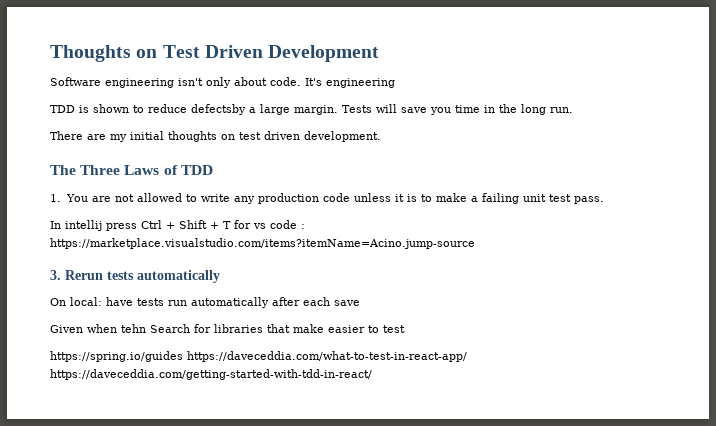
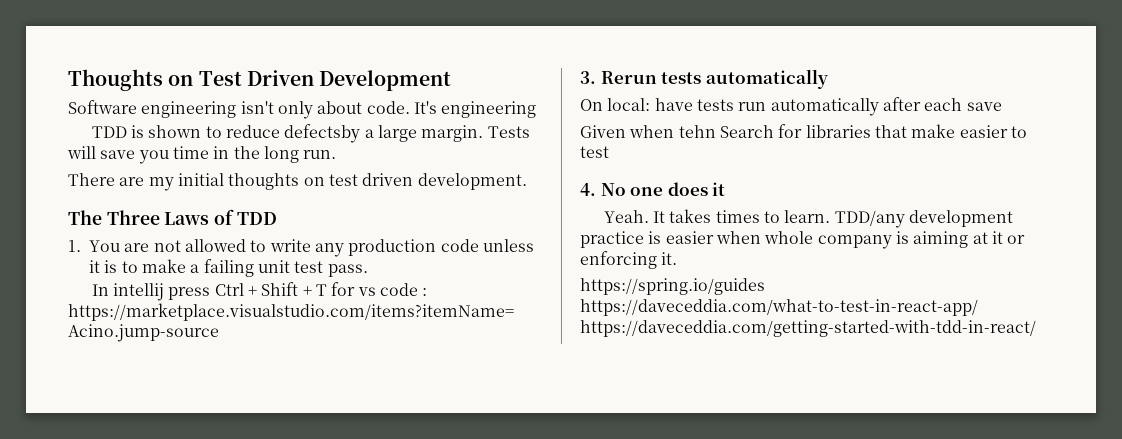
(405, 329) none -> [580,182,726,196] [603,209,1013,228] [580,231,1026,249] [580,251,678,269] // 4. No one does it // Yeah. It takes times to learn. TDD/any development practice is easier when whole company is aiming at it or enforcing it.

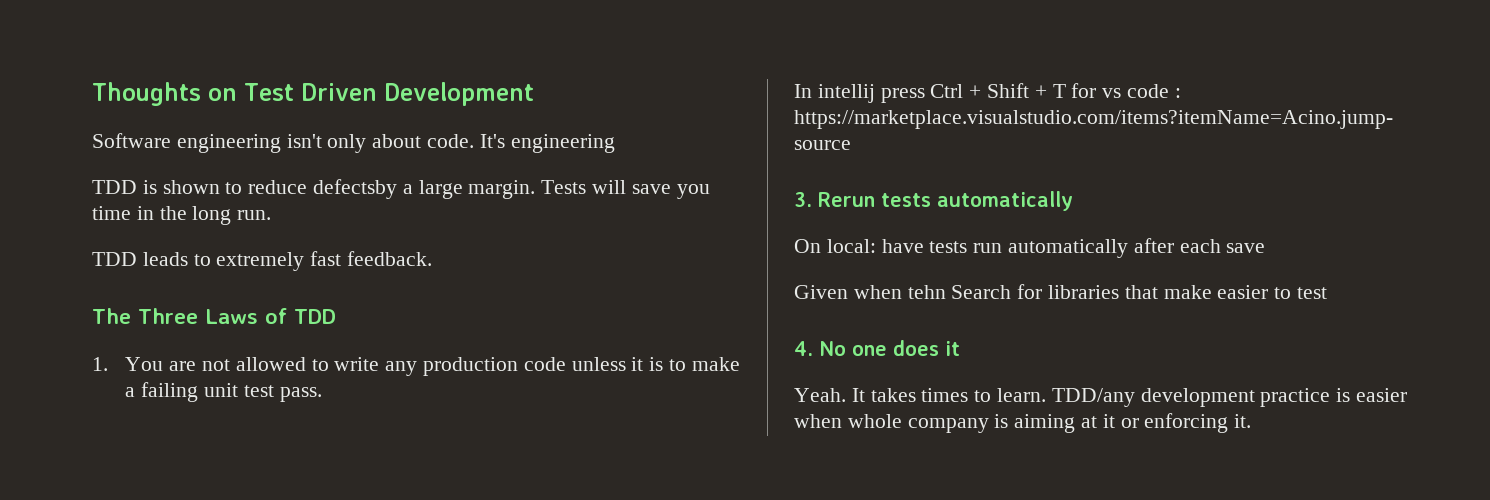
[68,173,527,191] There are my initial thoughts on test driven development. -> [92,251,433,271] TDD leads to extremely fast feedback.
[580,278,765,295] [580,299,978,316] [580,320,1036,337] // https://spring.io/guides https://daveceddia.com/what-to-test-in-react-app/ https://daveceddia.com/getting-started-with-tdd-in-react/ -> (1252, 421) none

